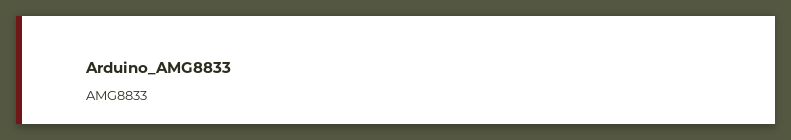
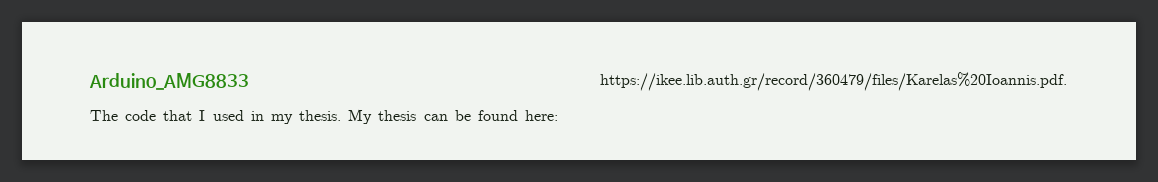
[86,91,147,100] AMG8833 -> [90,109,558,124] [600,72,1067,91] The code that I used in my thesis. My thesis can be found here: https://ikee.lib.auth.gr/record/360479/files/Karelas%20Ioannis.pdf.

